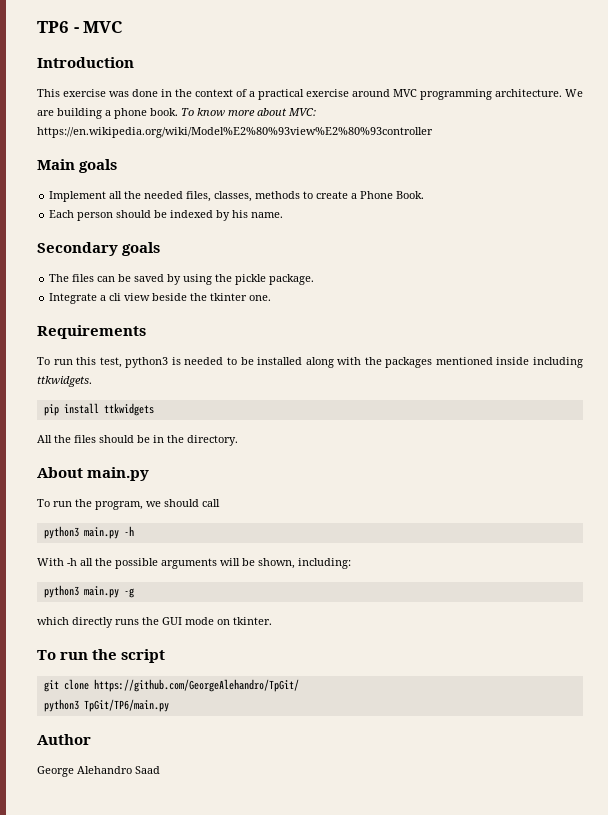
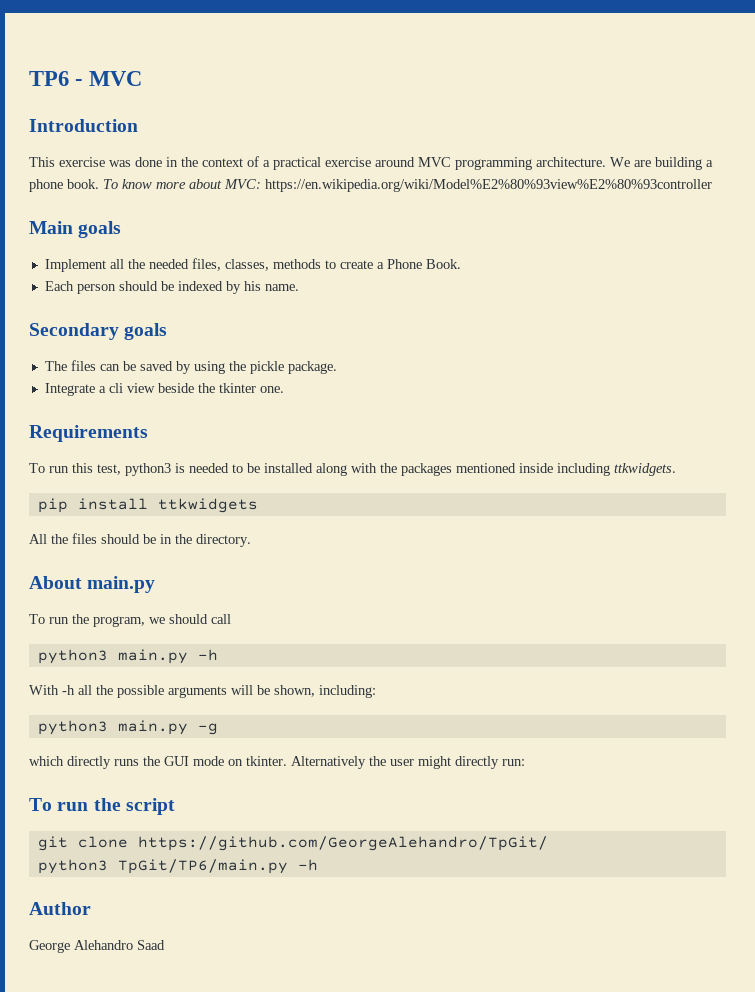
(272, 621) none -> [291,756,525,769] Alternatively the user might directly run:
(169, 705) none -> [297,859,318,871] -h

